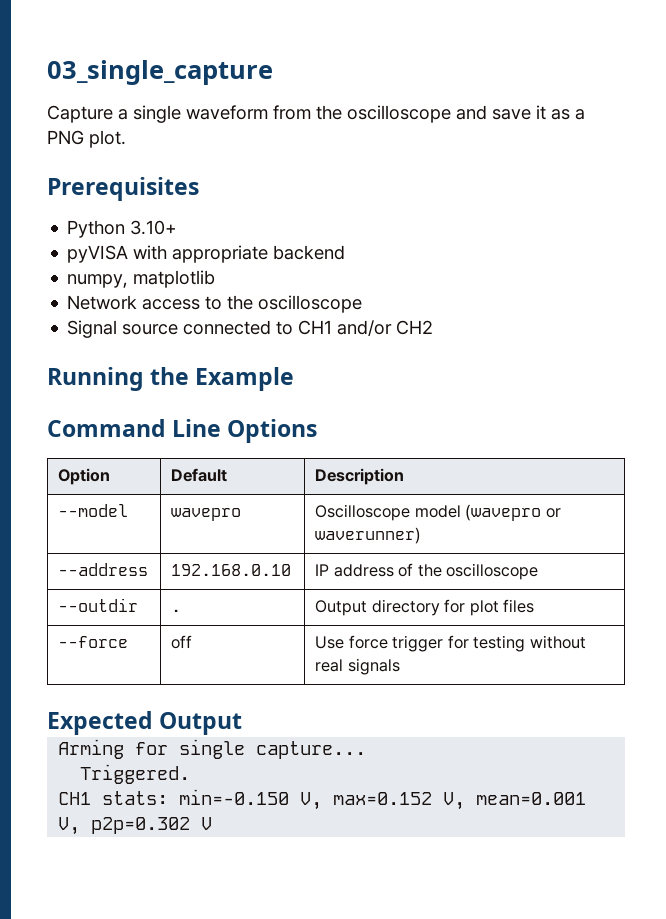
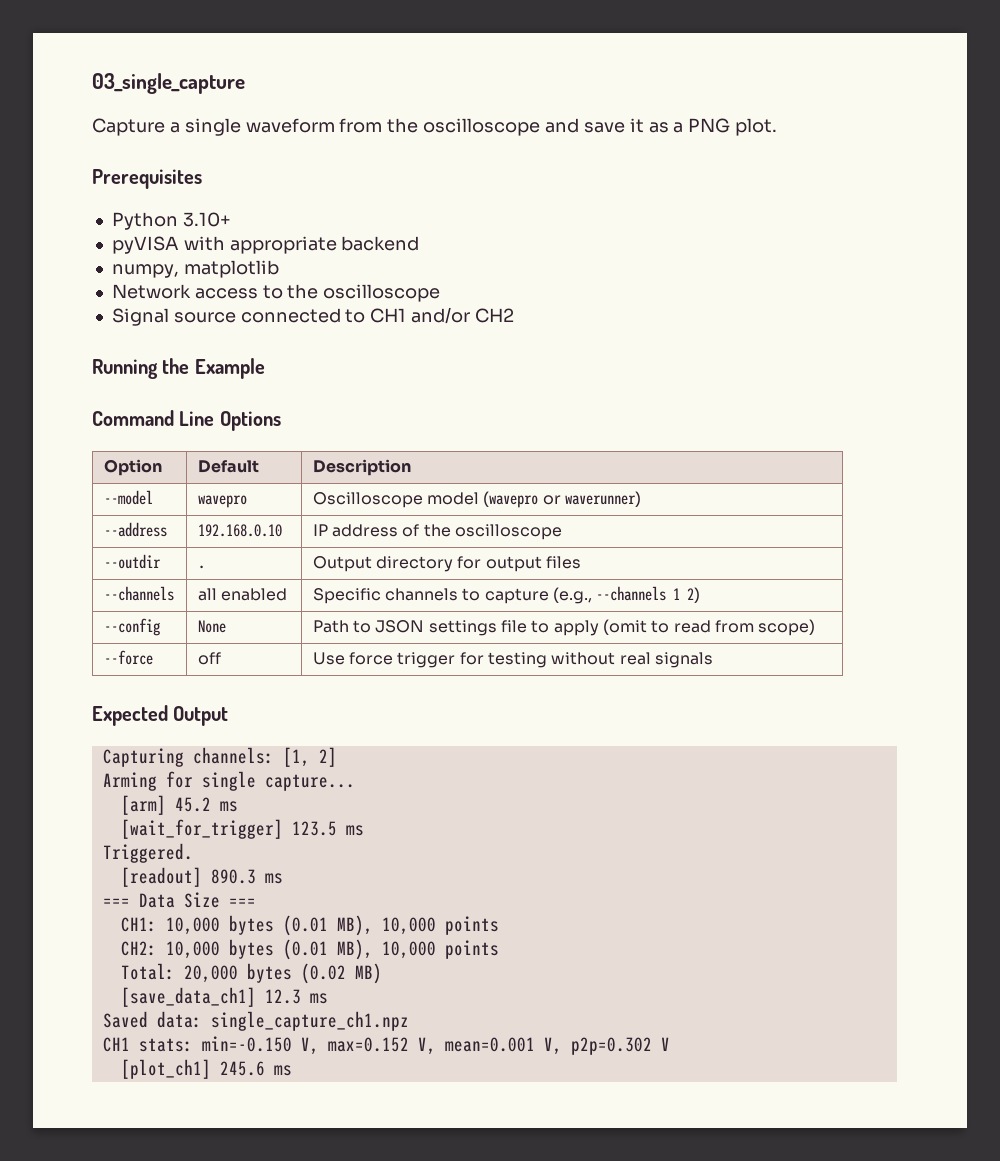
[469,600,499,616] plot -> [485,556,542,572] output
(535, 606) none -> [103,586,174,601] [197,588,288,601] [312,586,701,604] [103,618,160,636] [197,620,226,633] [312,619,816,636] // --channels | all enabled | Specific channels to capture (e.g., --channels 1 2) // --config | None | Path to JSON settings file to apply (omit to read from scope)
(243, 723) none -> [102,747,337,767] // Capturing channels: [1, 2]
[80,764,191,784] Triggered. -> [120,795,238,815] [120,819,364,839] [102,843,193,863] [120,867,283,887] [102,892,256,908] [120,915,499,936] [120,939,499,960] [120,963,382,984] [120,987,328,1007] [102,1011,409,1031] [arm] 45.2 ms // [wait_for_trigger] 123.5 ms // Triggered. // [readout] 890.3 ms // === Data Size === // CH1: 10,000 bytes (0.01 MB), 10,000 points // CH2: 10,000 bytes (0.01 MB), 10,000 points // Total: 20,000 bytes (0.02 MB) // [save_data_ch1] 12.3 ms // Saved data: single_capture_ch1.npz
(213, 823) none -> [120,1059,292,1079] // [plot_ch1] 245.6 ms

